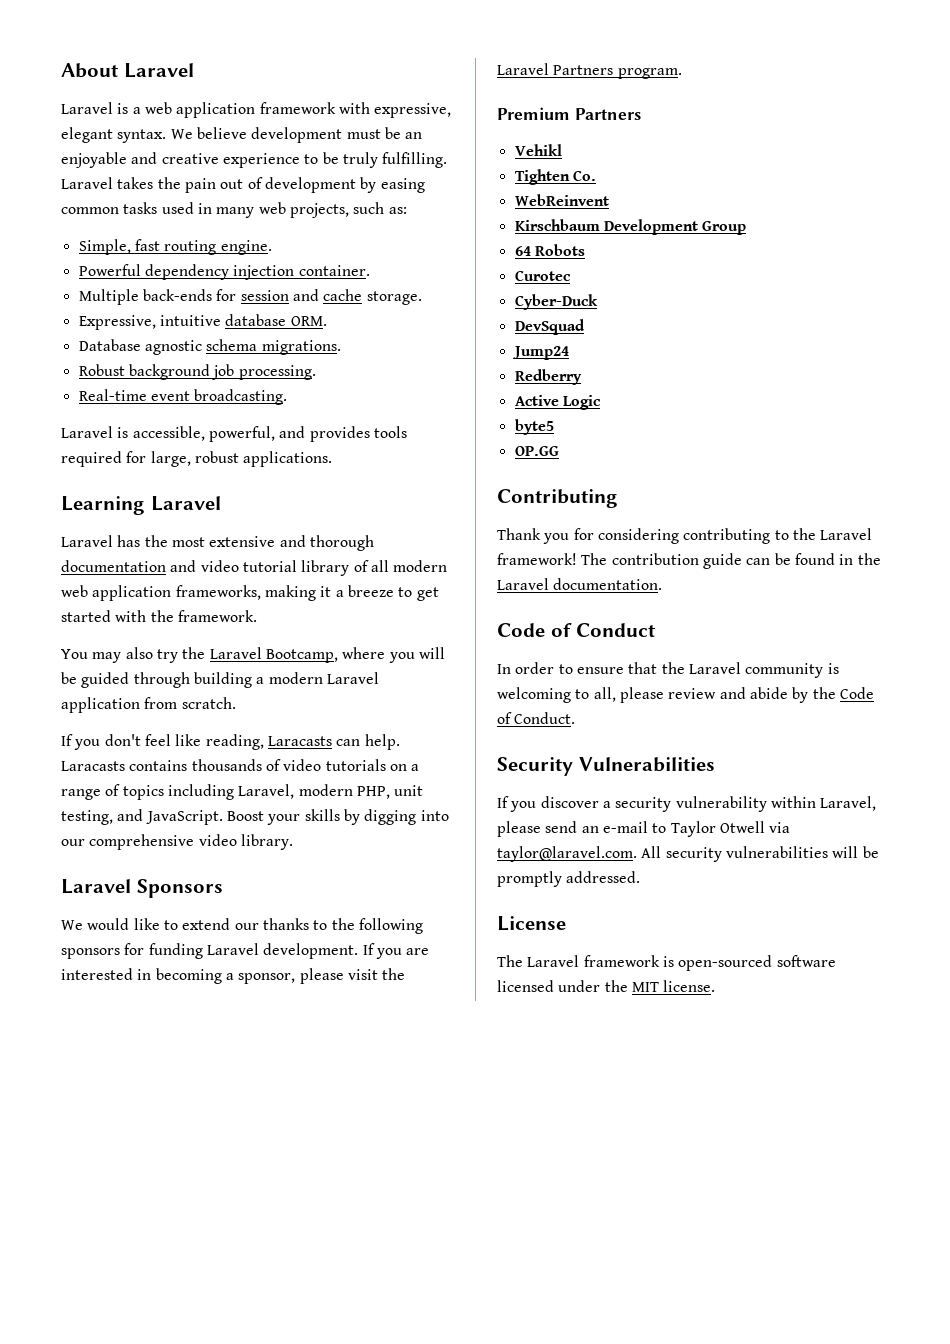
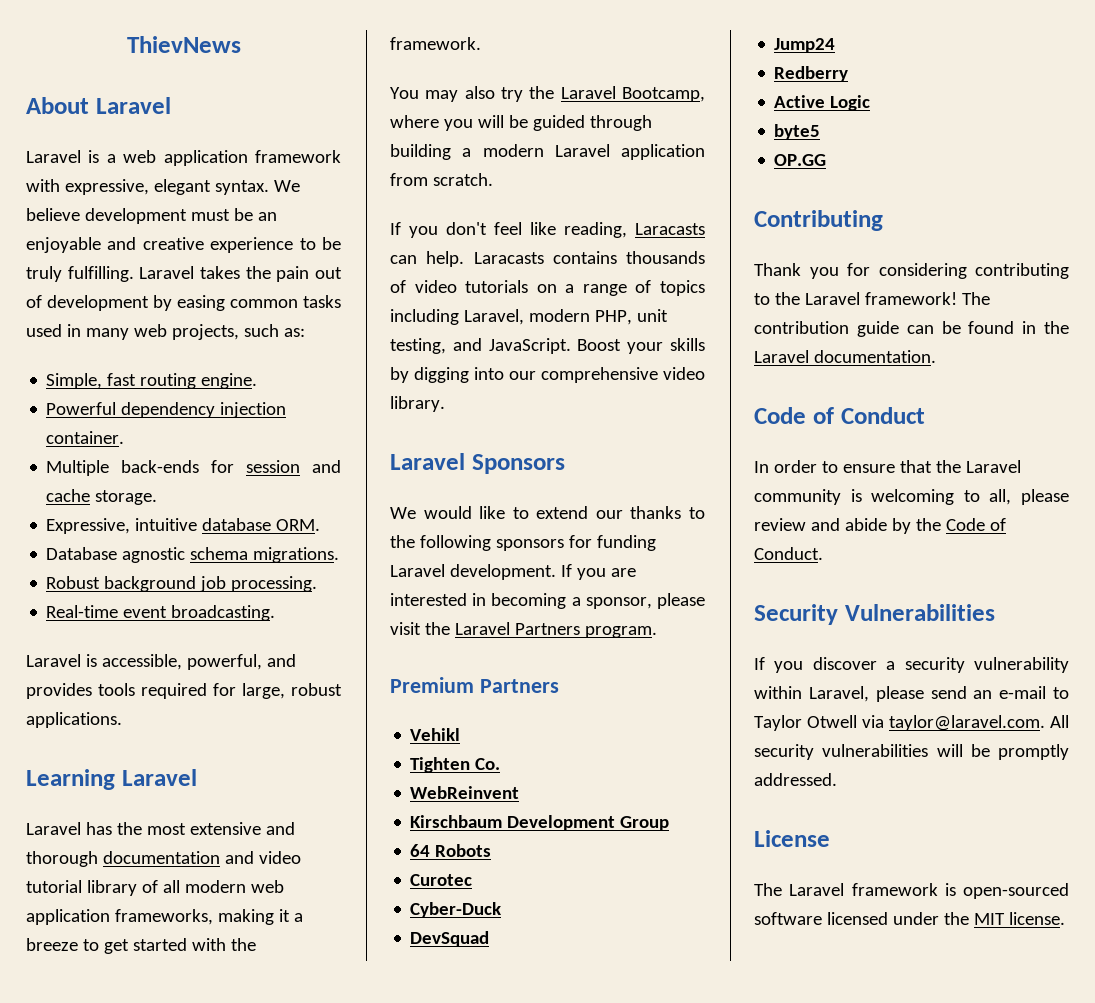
(61, 70) none -> [126,36,241,53] ThievNews //

